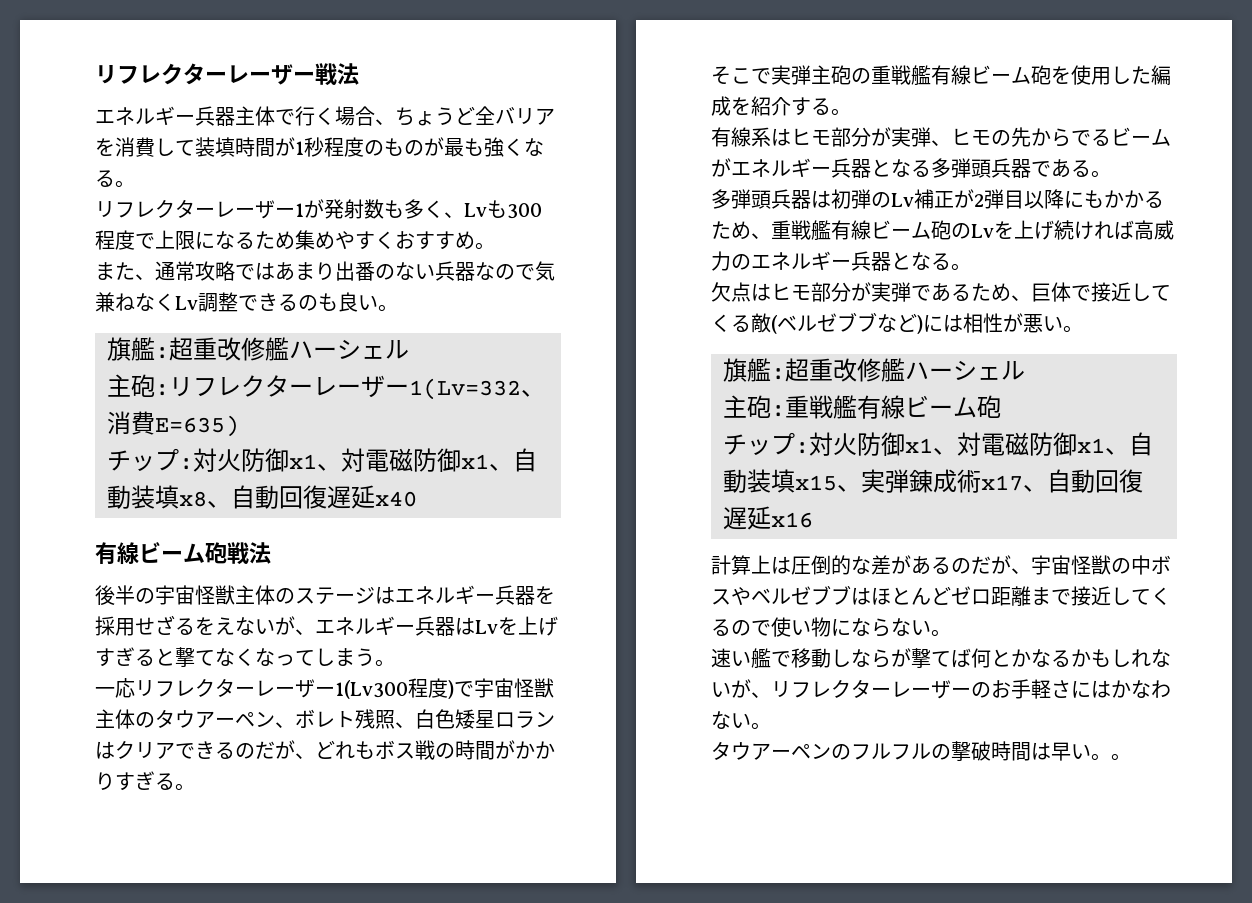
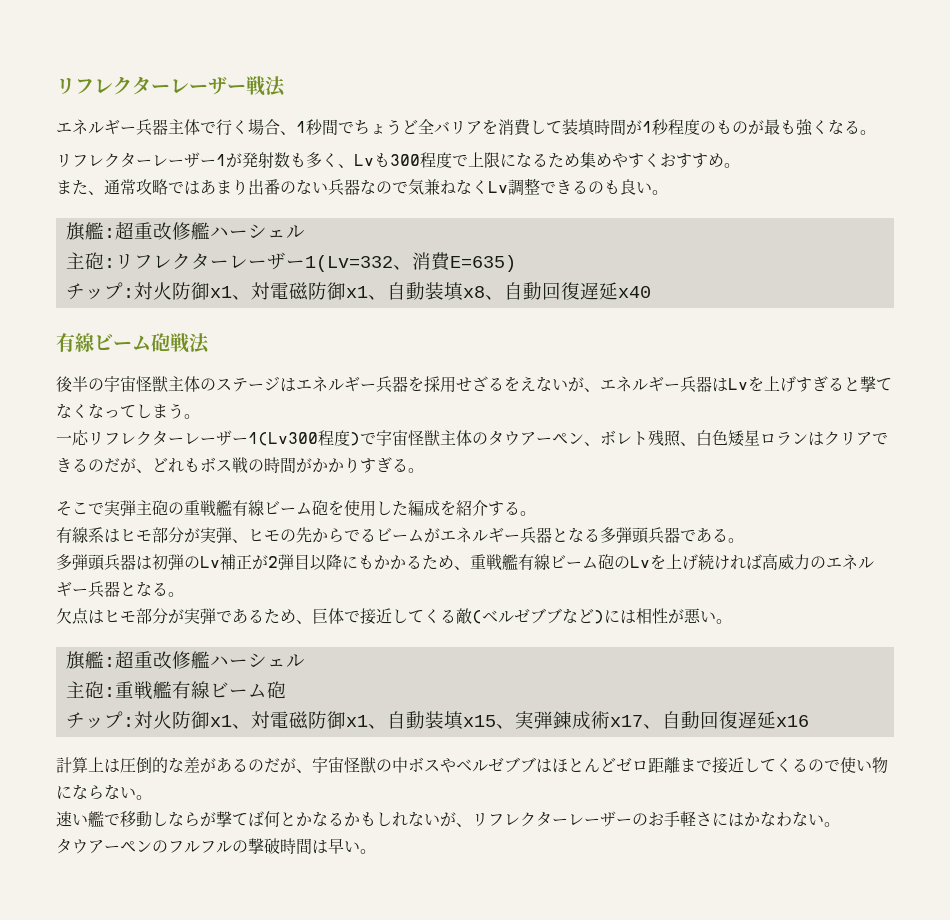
(395, 122) none -> [296,119,354,135] 1秒間で
[1111,753,1131,761] 。 -> (376, 851) none

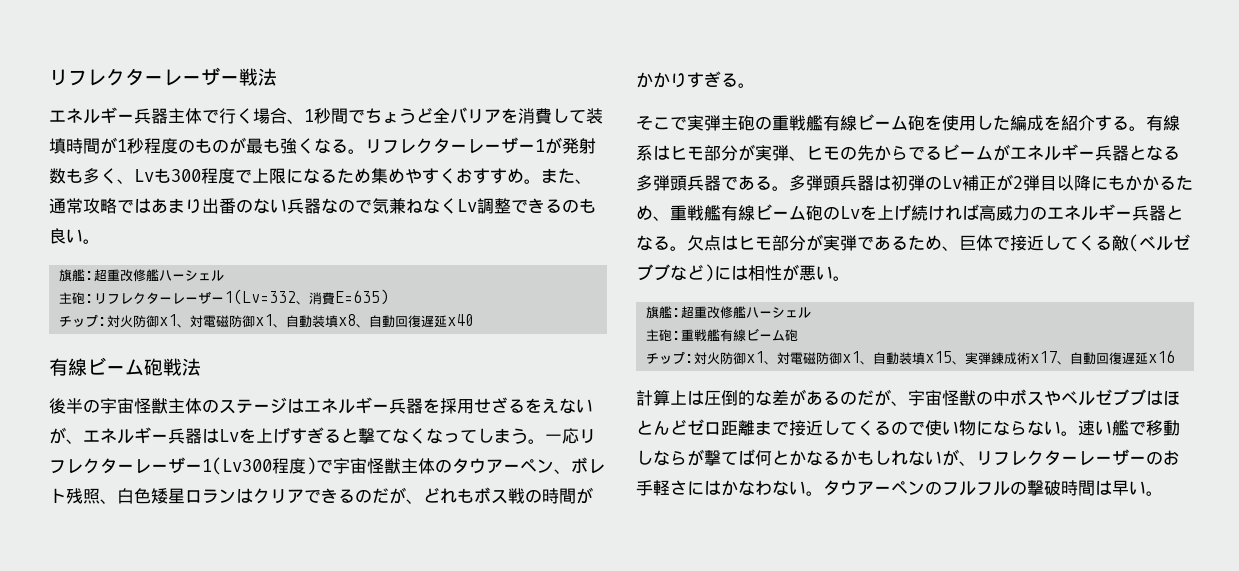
(876, 132) // -> (365, 151) none
(740, 165) // -> (541, 181) none
(200, 416) // -> (545, 441) none
(536, 513) // -> (1146, 128) none
(744, 540) // -> (789, 188) none
(184, 594) // -> (687, 248) none
(152, 797) // -> (1078, 433) none
(840, 824) // -> (823, 493) none

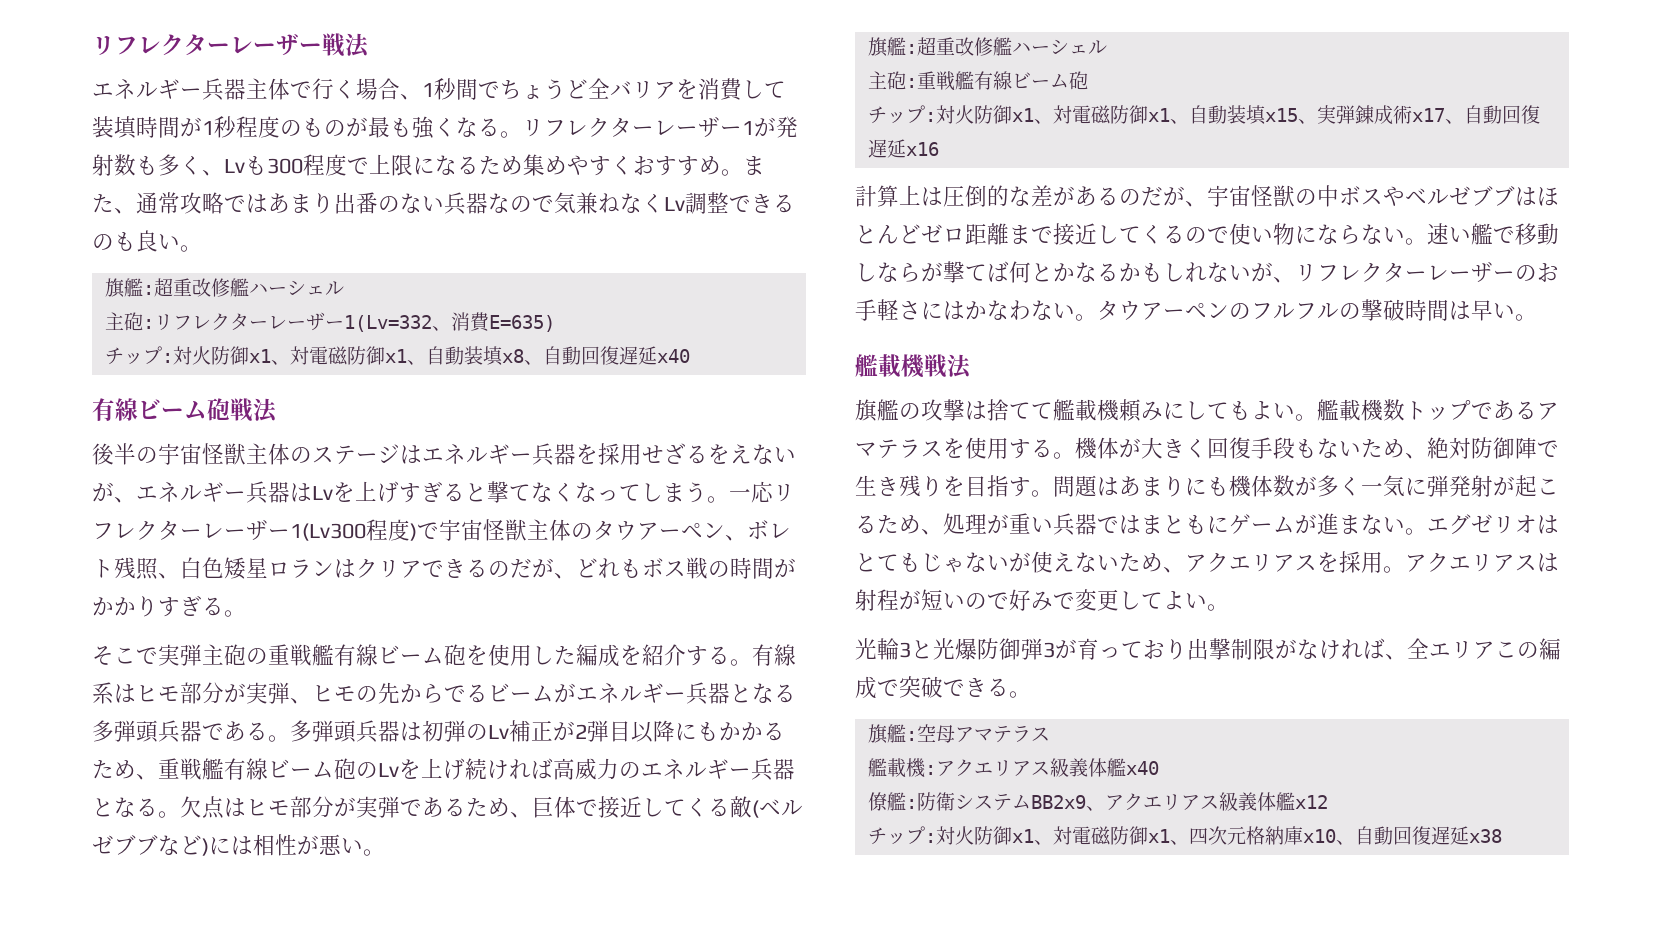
(1163, 493) none -> [855,354,972,379] [855,399,1559,422] [855,437,1559,459] [855,475,1559,497] [855,513,1559,536] [855,551,1559,573] [855,589,1229,611] [855,638,1561,660] [855,676,1031,699] [867,724,1050,744] [867,758,1159,778] [867,792,1328,811] [867,826,1502,846] // 艦載機戦法 // 旗艦の攻撃は捨てて艦載機頼みにしてもよい。艦載機数トップであるアマテラスを使用する。機体が大きく回復手段もないため、絶対防御陣で生き残りを目指す。問題はあまりにも機体数が多く一気に弾発射が起こるため、処理が重い兵器ではまともにゲームが進まない。エグゼリオはとてもじゃないが使えないため、アクエリアスを採用。アクエリアスは射程が短いので好みで変更してよい。 // 光輪3と光爆防御弾3が育っており出撃制限がなければ、全エリアこの編成で突破できる。 // 旗艦:空母アマテラス // 艦載機:アクエリアス級義体艦x40 // 僚艦:防衛システムBB2x9、アクエリアス級義体艦x12 // チップ:対火防御x1、対電磁防御x1、四次元格納庫x10、自動回復遅延x38

